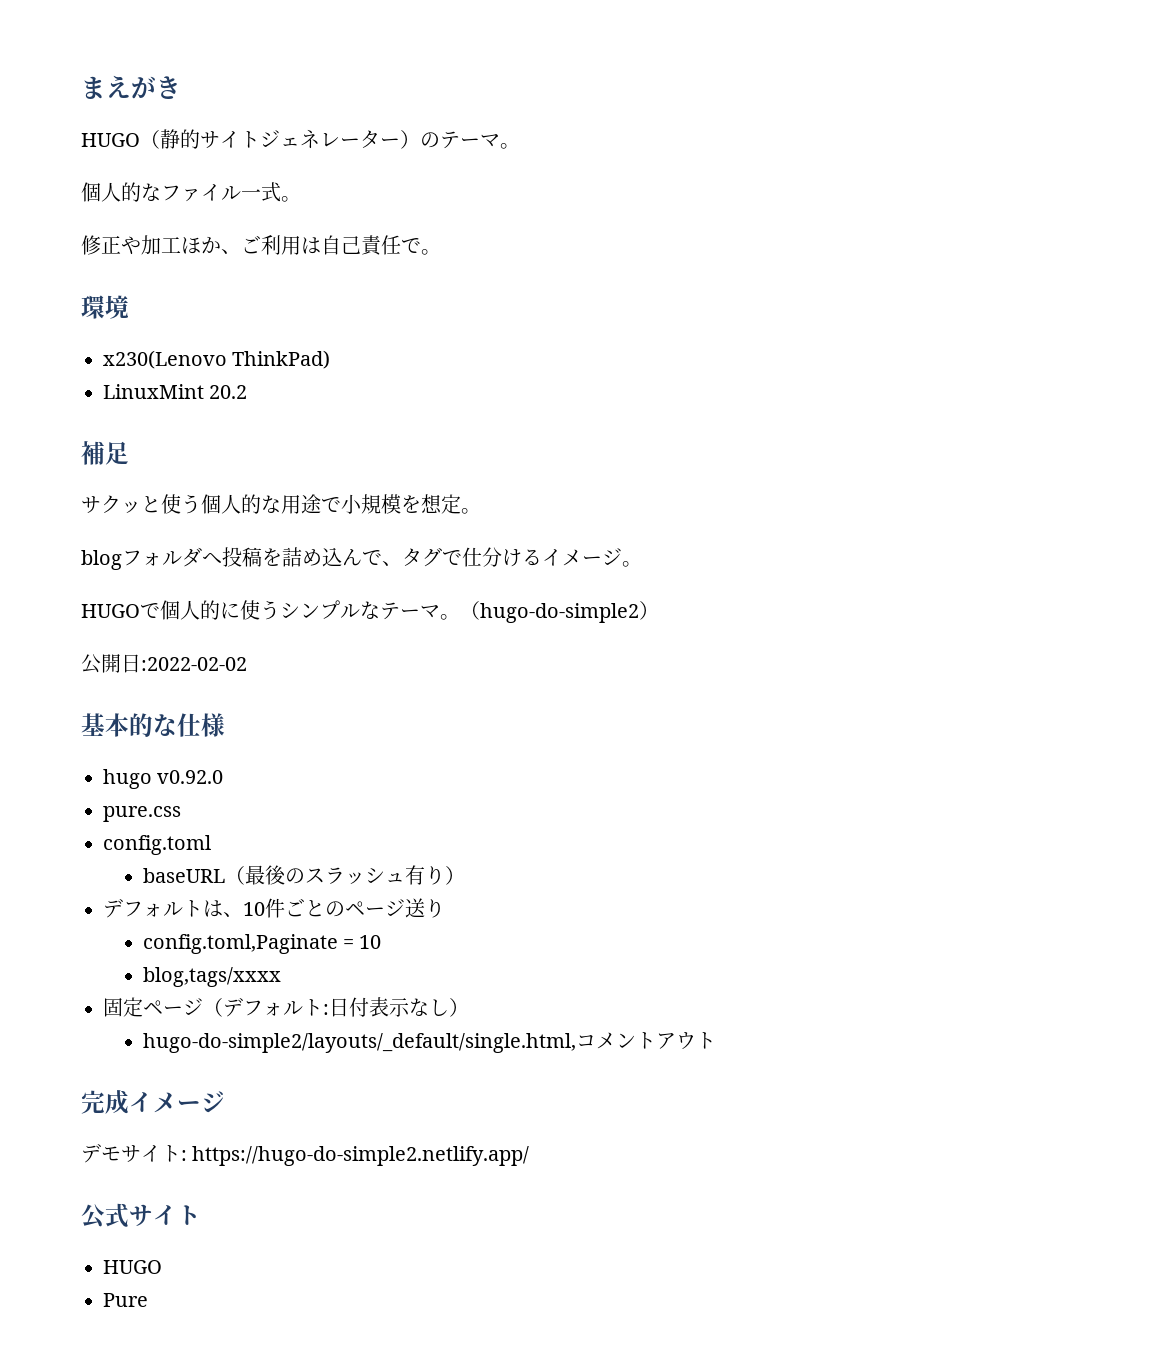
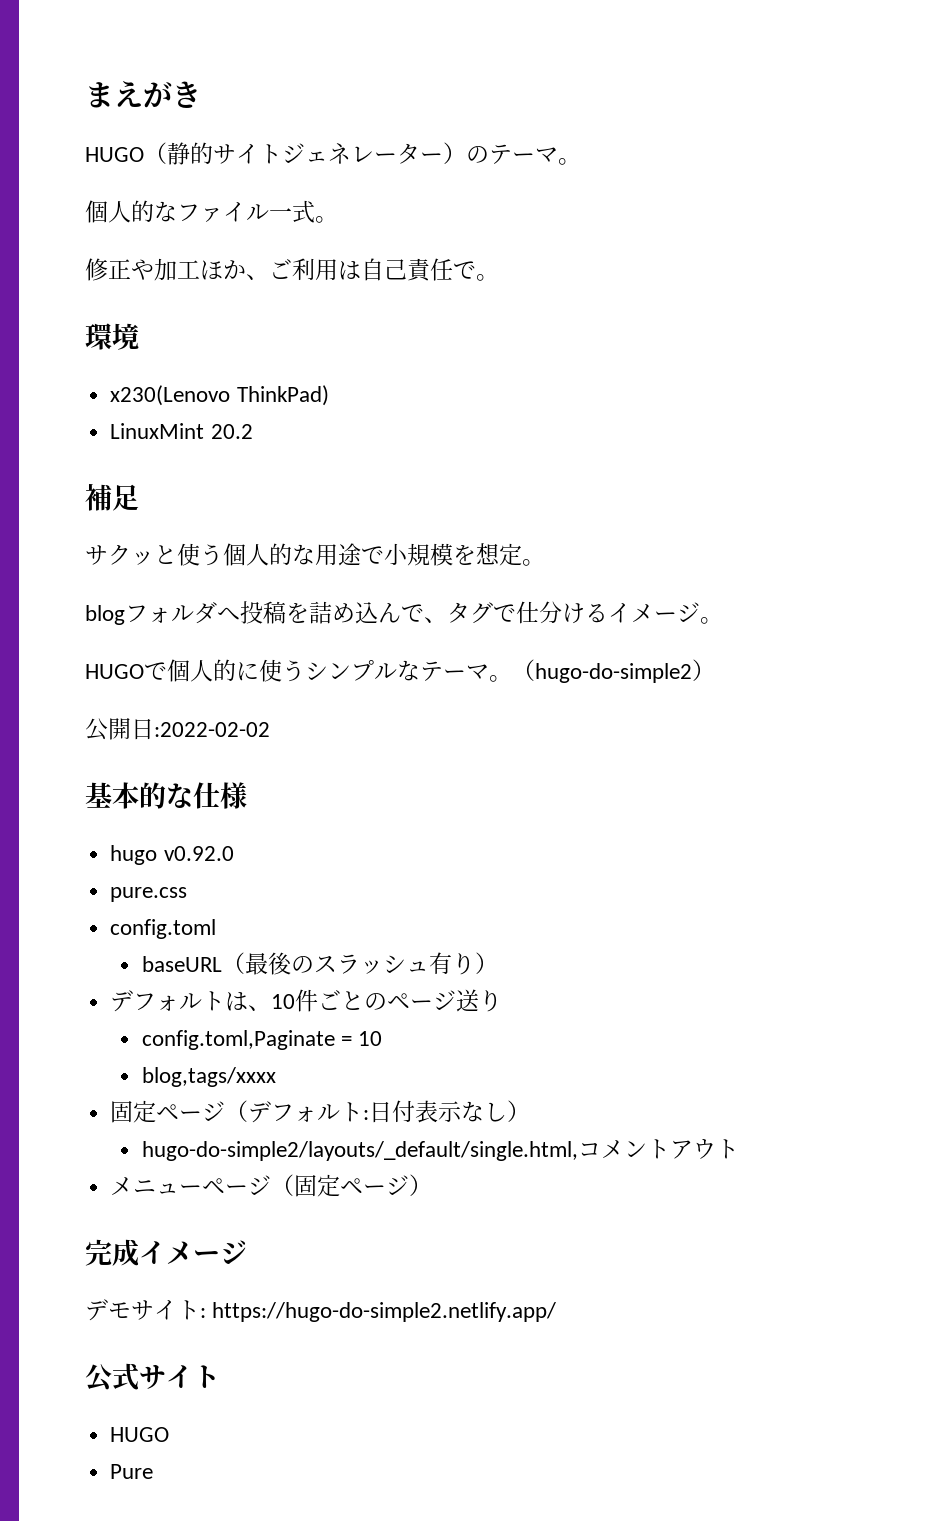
(716, 1040) none -> [110,1174,433,1197] // メニューページ（固定ページ）

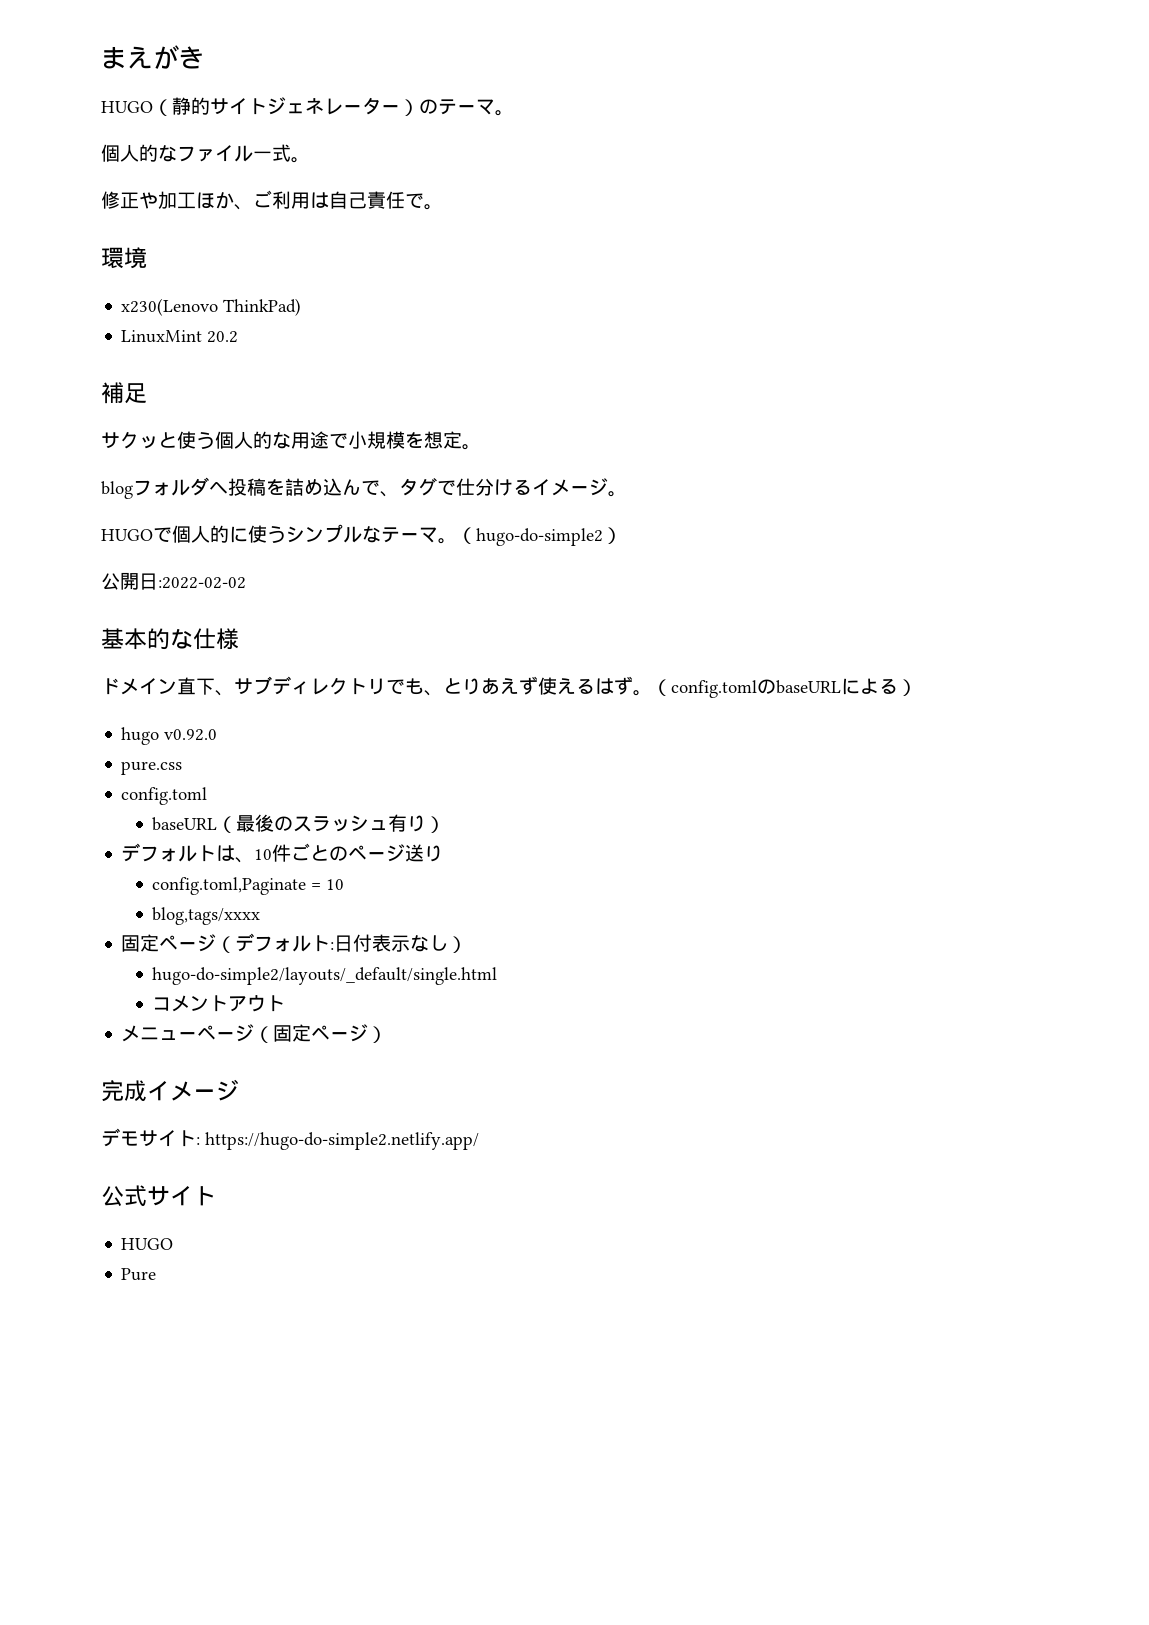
(247, 795) none -> [101,676,917,698] // ドメイン直下、サブディレクトリでも、とりあえず使えるはず。（config.tomlのbaseURLによる）
[141,1141,578,1161] hugo-do-simple2/layouts/_default/single.html, -> [152,967,498,985] hugo-do-simple2/layouts/_default/single.html //

